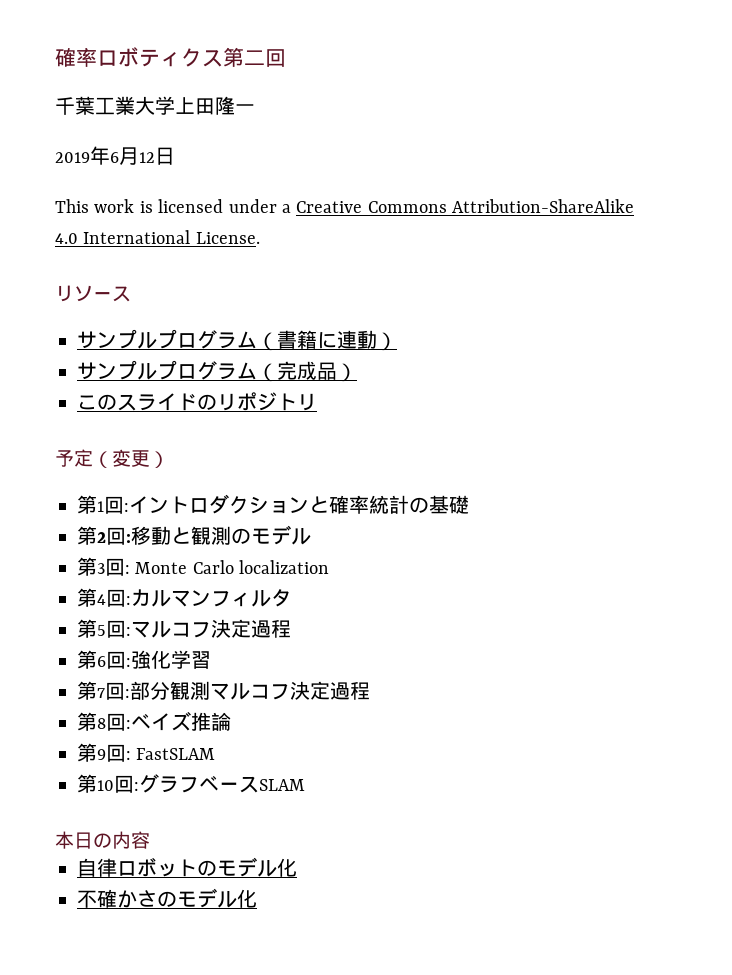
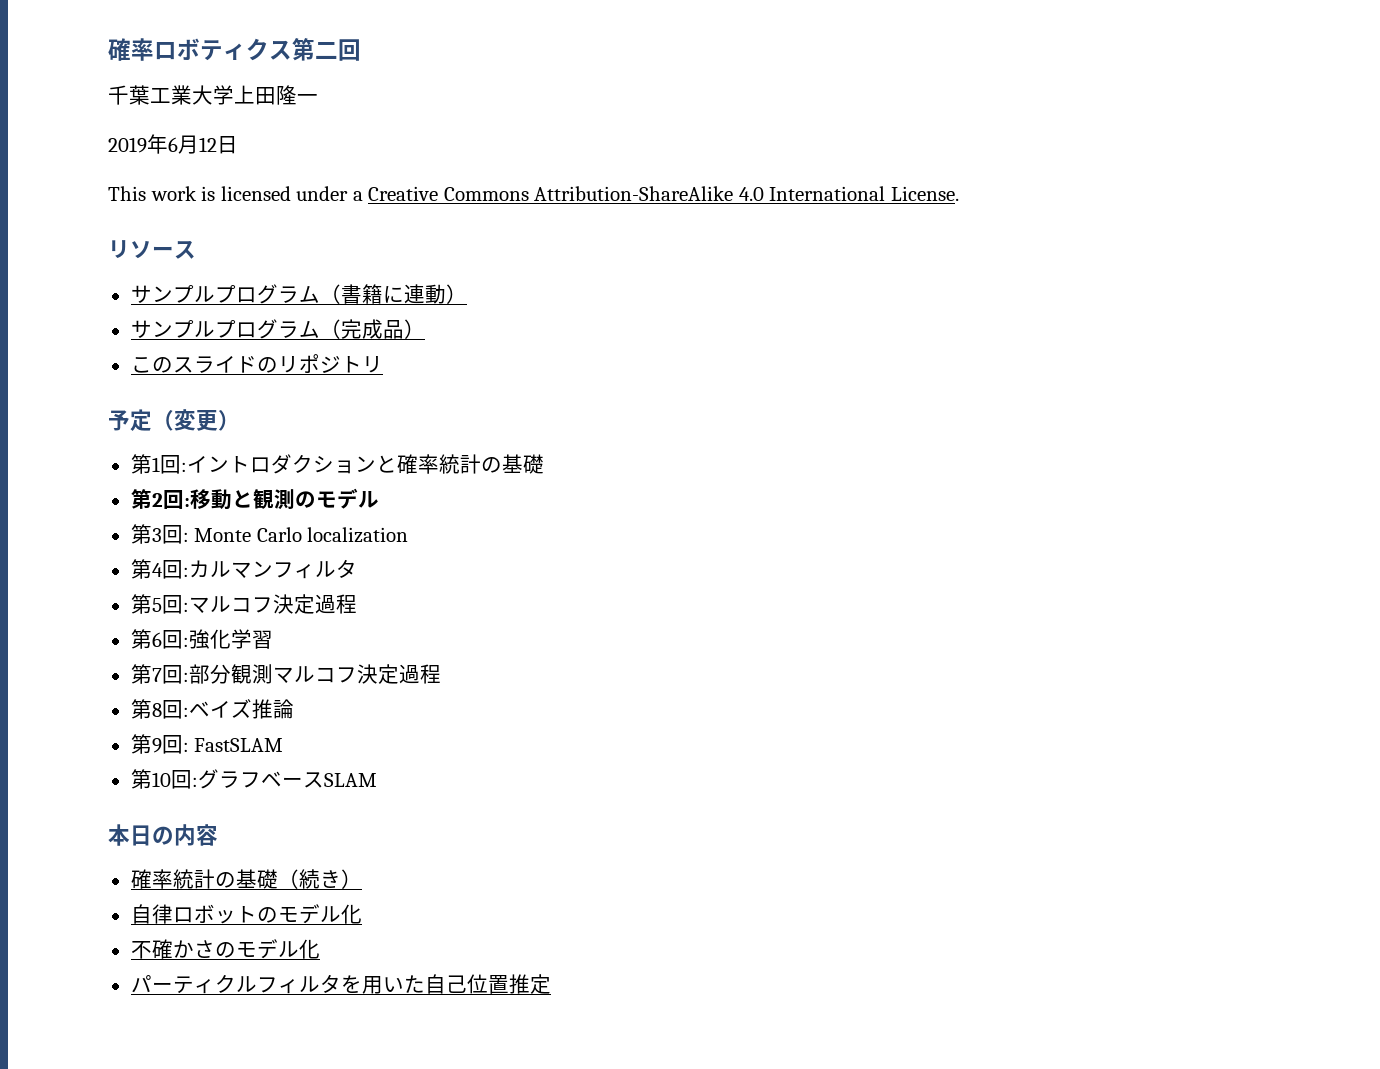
(150, 840) none -> [130,869,362,889] // 確率統計の基礎（続き）
(257, 898) none -> [130,974,551,994] // パーティクルフィルタを用いた自己位置推定

